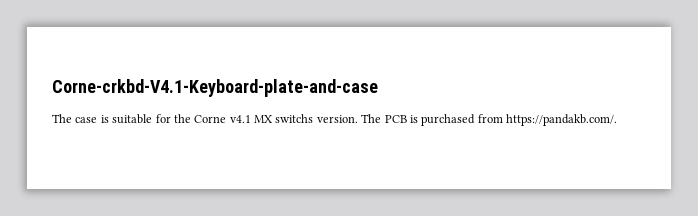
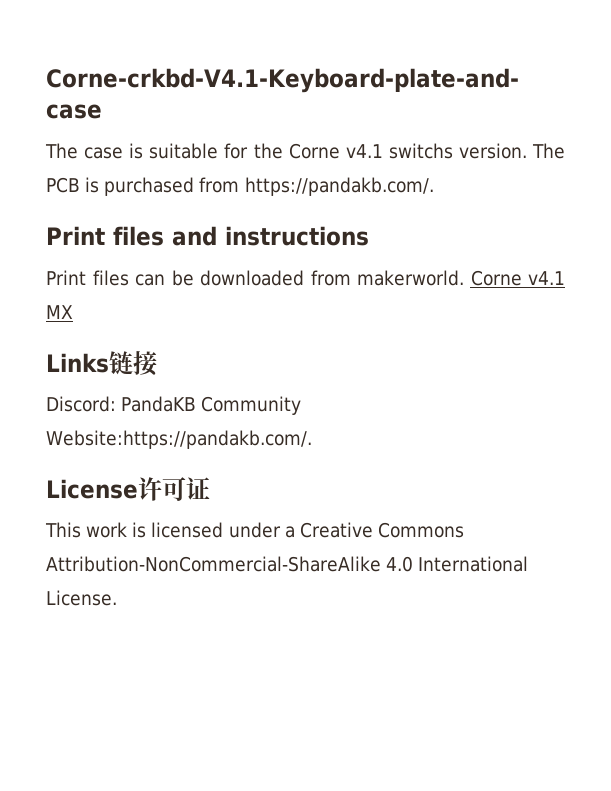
[254,115,273,123] MX -> (383, 151) none
(617, 120) none -> [46,226,369,246] [46,270,565,286] [46,305,73,319] [46,351,157,376] [46,396,302,415] [46,430,312,449] [46,477,210,501] [45,522,464,538] [46,556,529,572] [46,590,117,606] // Print files and instructions // Print files can be downloaded from makerworld. Corne v4.1 MX // Links链接 // Discord: PandaKB Community Website:https://pandakb.com/. // License许可证 // This work is licensed under a Creative Commons Attribution-NonCommercial-ShareAlike 4.0 International License.

